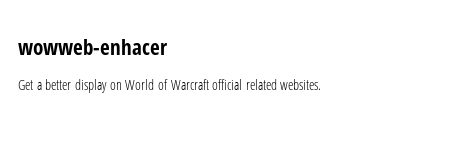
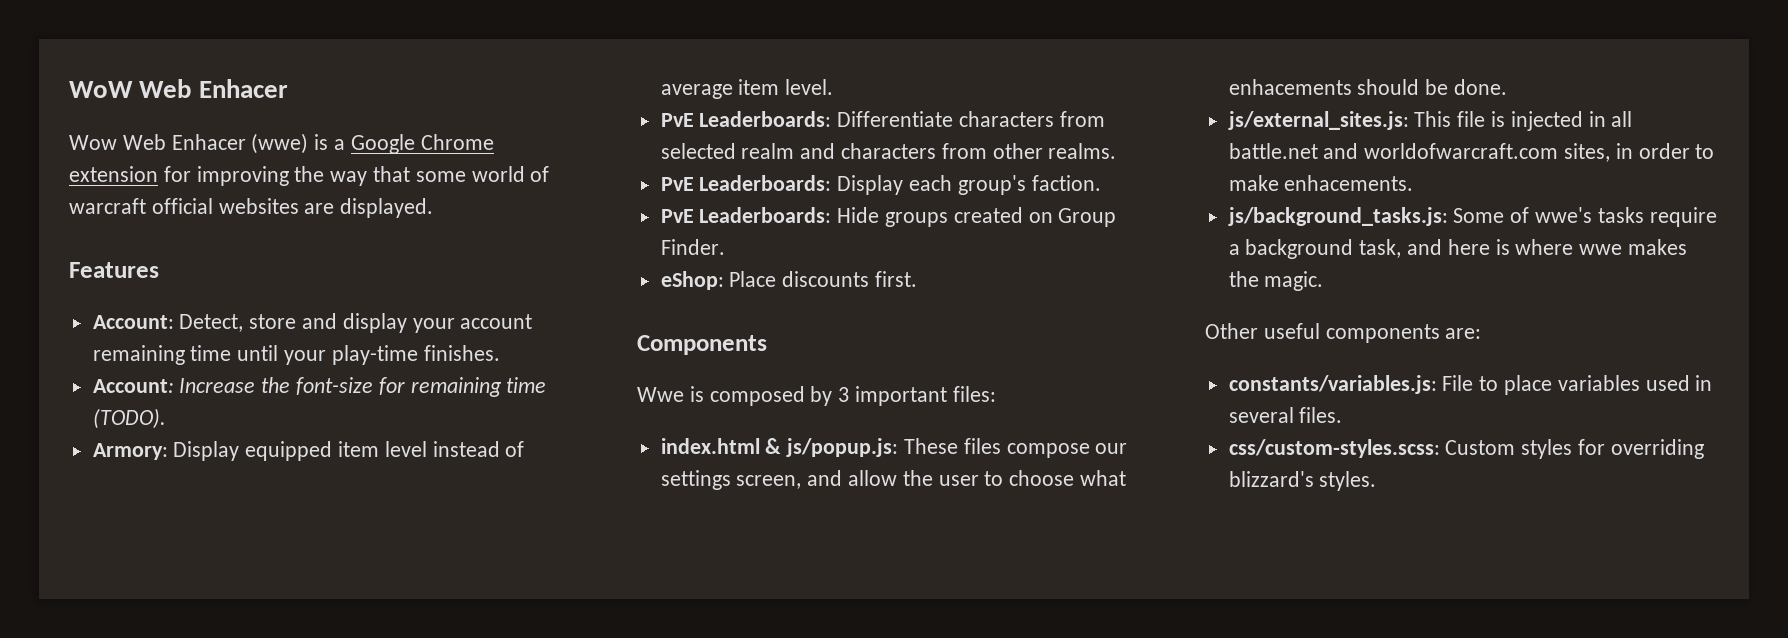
[18,39,168,55] [18,79,322,93] wowweb-enhacer // Get a better display on World of Warcraft official related websites. -> [69,79,288,98] [69,133,494,154] [69,166,550,186] [69,198,434,218] [69,262,159,278] [92,313,533,333] [92,345,500,365] [92,377,547,397] [92,408,166,429] [92,441,525,461] [660,79,834,99] [660,111,1105,127] [660,143,1117,159] [660,175,1101,195] [660,207,1117,227] [660,239,725,255] [660,271,918,290] [637,335,767,355] [637,386,996,406] [660,438,1128,458] [660,470,1127,490] [1228,79,1508,95] [1227,111,1633,131] [1228,143,1715,162] [1228,175,1414,191] [1227,207,1717,227] [1228,239,1688,259] [1228,271,1324,291] [1205,323,1482,343] [1228,375,1713,395] [1228,407,1343,423] [1228,439,1704,459] [1228,471,1377,491] WoW Web Enhacer // Wow Web Enhacer (wwe) is a Google Chrome extension for improving the way that some world of warcraft official websites are displayed. // Features // Account: Detect, store and display your account remaining time until your play-time finishes. // Account: Increase the font-size for remaining time (TODO). // Armory: Display equipped item level instead of average item level. // PvE Leaderboards: Differentiate characters from selected realm and characters from other realms. // PvE Leaderboards: Display each group's faction. // PvE Leaderboards: Hide groups created on Group Finder. // eShop: Place discounts first. // Components // Wwe is composed by 3 important files: // index.html & js/popup.js: These files compose our settings screen, and allow the user to choose what enhacements should be done. // js/external_sites.js: This file is injected in all battle.net and worldofwarcraft.com sites, in order to make enhacements. // js/background_tasks.js: Some of wwe's tasks require a background task, and here is where wwe makes the magic. // Other useful components are: // constants/variables.js: File to place variables used in several files. // css/custom-styles.scss: Custom styles for overriding blizzard's styles.

